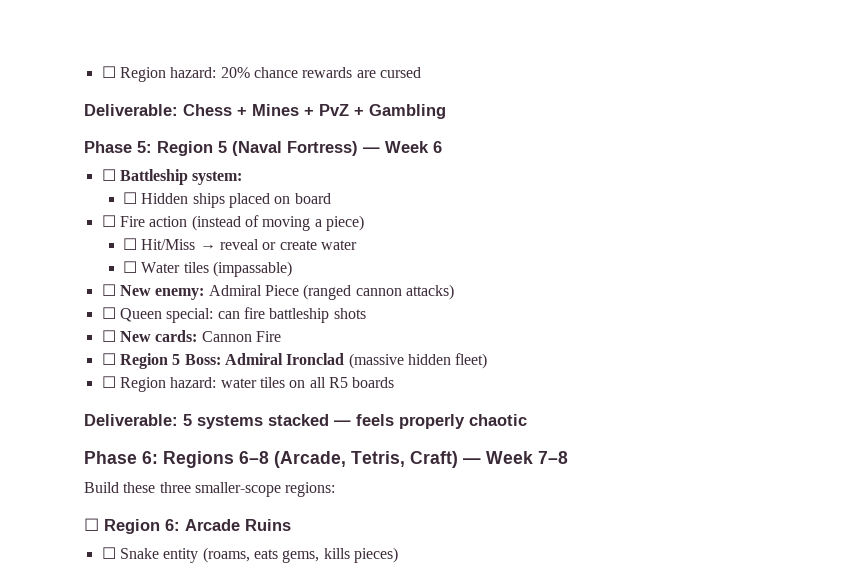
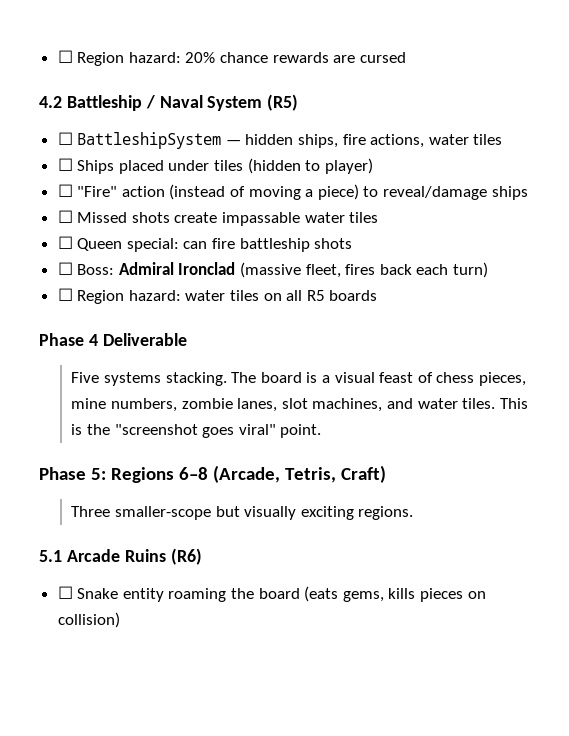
[84,104,446,119] [84,141,442,156] [101,169,243,185] [122,192,331,208] [101,215,145,227] Deliverable: Chess + Mines + PvZ + Gambling // Phase 5: Region 5 (Naval Fortress) — Week 6 // ☐ Battleship system: // ☐ Hidden ships placed on board // ☐ Fire -> [39,94,299,111] [57,132,503,149] [57,158,373,174] [57,184,118,197] 4.2 Battleship / Naval System (R5) // ☐ BattleshipSystem — hidden ships, fire actions, water tiles // ☐ Ships placed under tiles (hidden to player) // ☐ "Fire"
[122,238,357,250] [122,261,292,277] [101,284,454,300] // ☐ Hit/Miss → reveal or create water // ☐ Water tiles (impassable) // ☐ New enemy: Admiral Piece (ranged cannon attacks) -> [363,186,528,200] [57,210,379,226] to reveal/damage ships // ☐ Missed shots create impassable water tiles
[119,330,281,342] [101,353,488,369] New cards: Cannon Fire // ☐ Region 5 Boss: Admiral Ironclad (massive hidden fleet) -> [77,262,489,278] Boss: Admiral Ironclad (massive fleet, fires back each turn)
[84,414,527,429] [84,451,158,464] Deliverable: 5 systems stacked — feels properly chaotic // Phase 6: -> [39,333,187,346] [71,372,526,386] [71,398,528,412] [71,424,322,438] [39,467,106,480] Phase 4 Deliverable // Five systems stacking. The board is a visual feast of chess pieces, mine numbers, zombie lanes, slot machines, and water tiles. This is the "screenshot goes viral" point. // Phase 5:
[463,451,568,464] [84,482,336,497] [84,518,180,534] — Week 7–8 // Build these three smaller-scope regions: // ☐ Region 6: -> [71,506,414,520] [39,550,62,562] // Three smaller-scope but visually exciting regions. // 5.1
(291, 525) none -> [170,548,202,565] (R6)
[202,547,398,563] (roams, eats gems, kills pieces) -> [168,586,486,602] [57,612,120,628] roaming the board (eats gems, kills pieces on collision)

